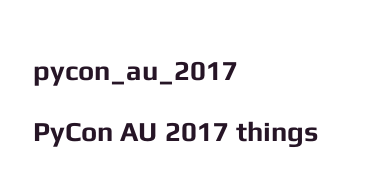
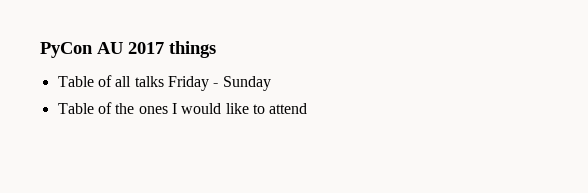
[33,61,238,86] pycon_au_2017 // -> (40, 50) none
(319, 134) none -> [57,75,271,91] [57,102,308,114] // Table of all talks Friday - Sunday // Table of the ones I would like to attend

